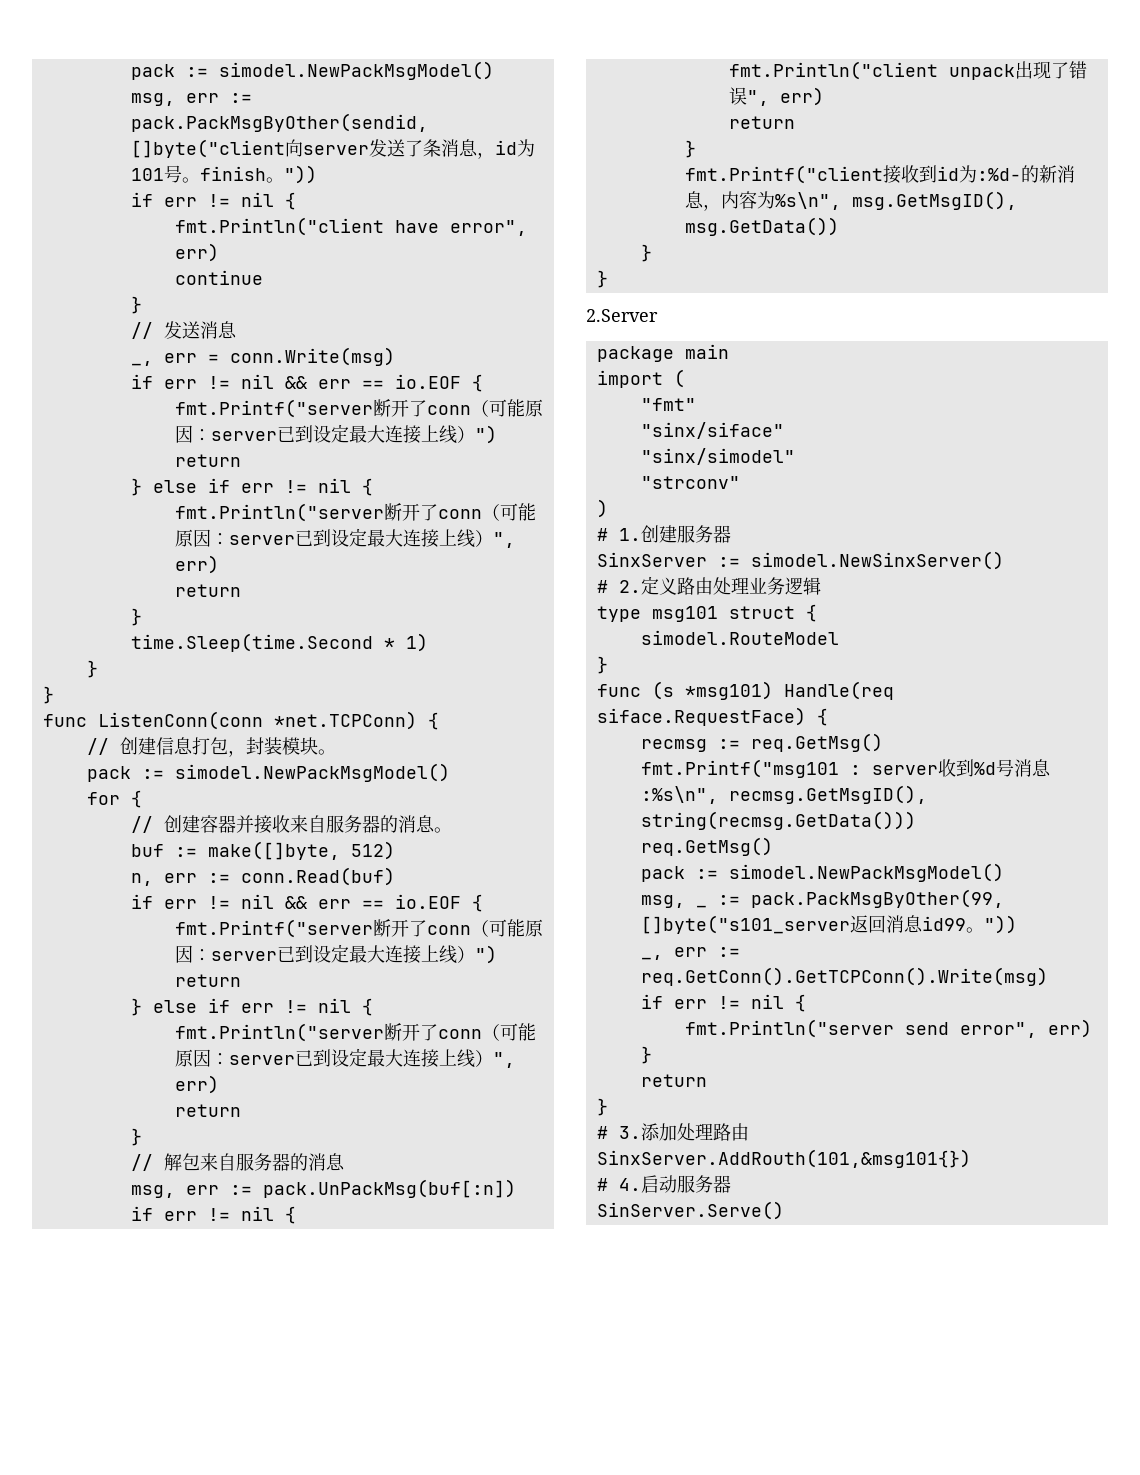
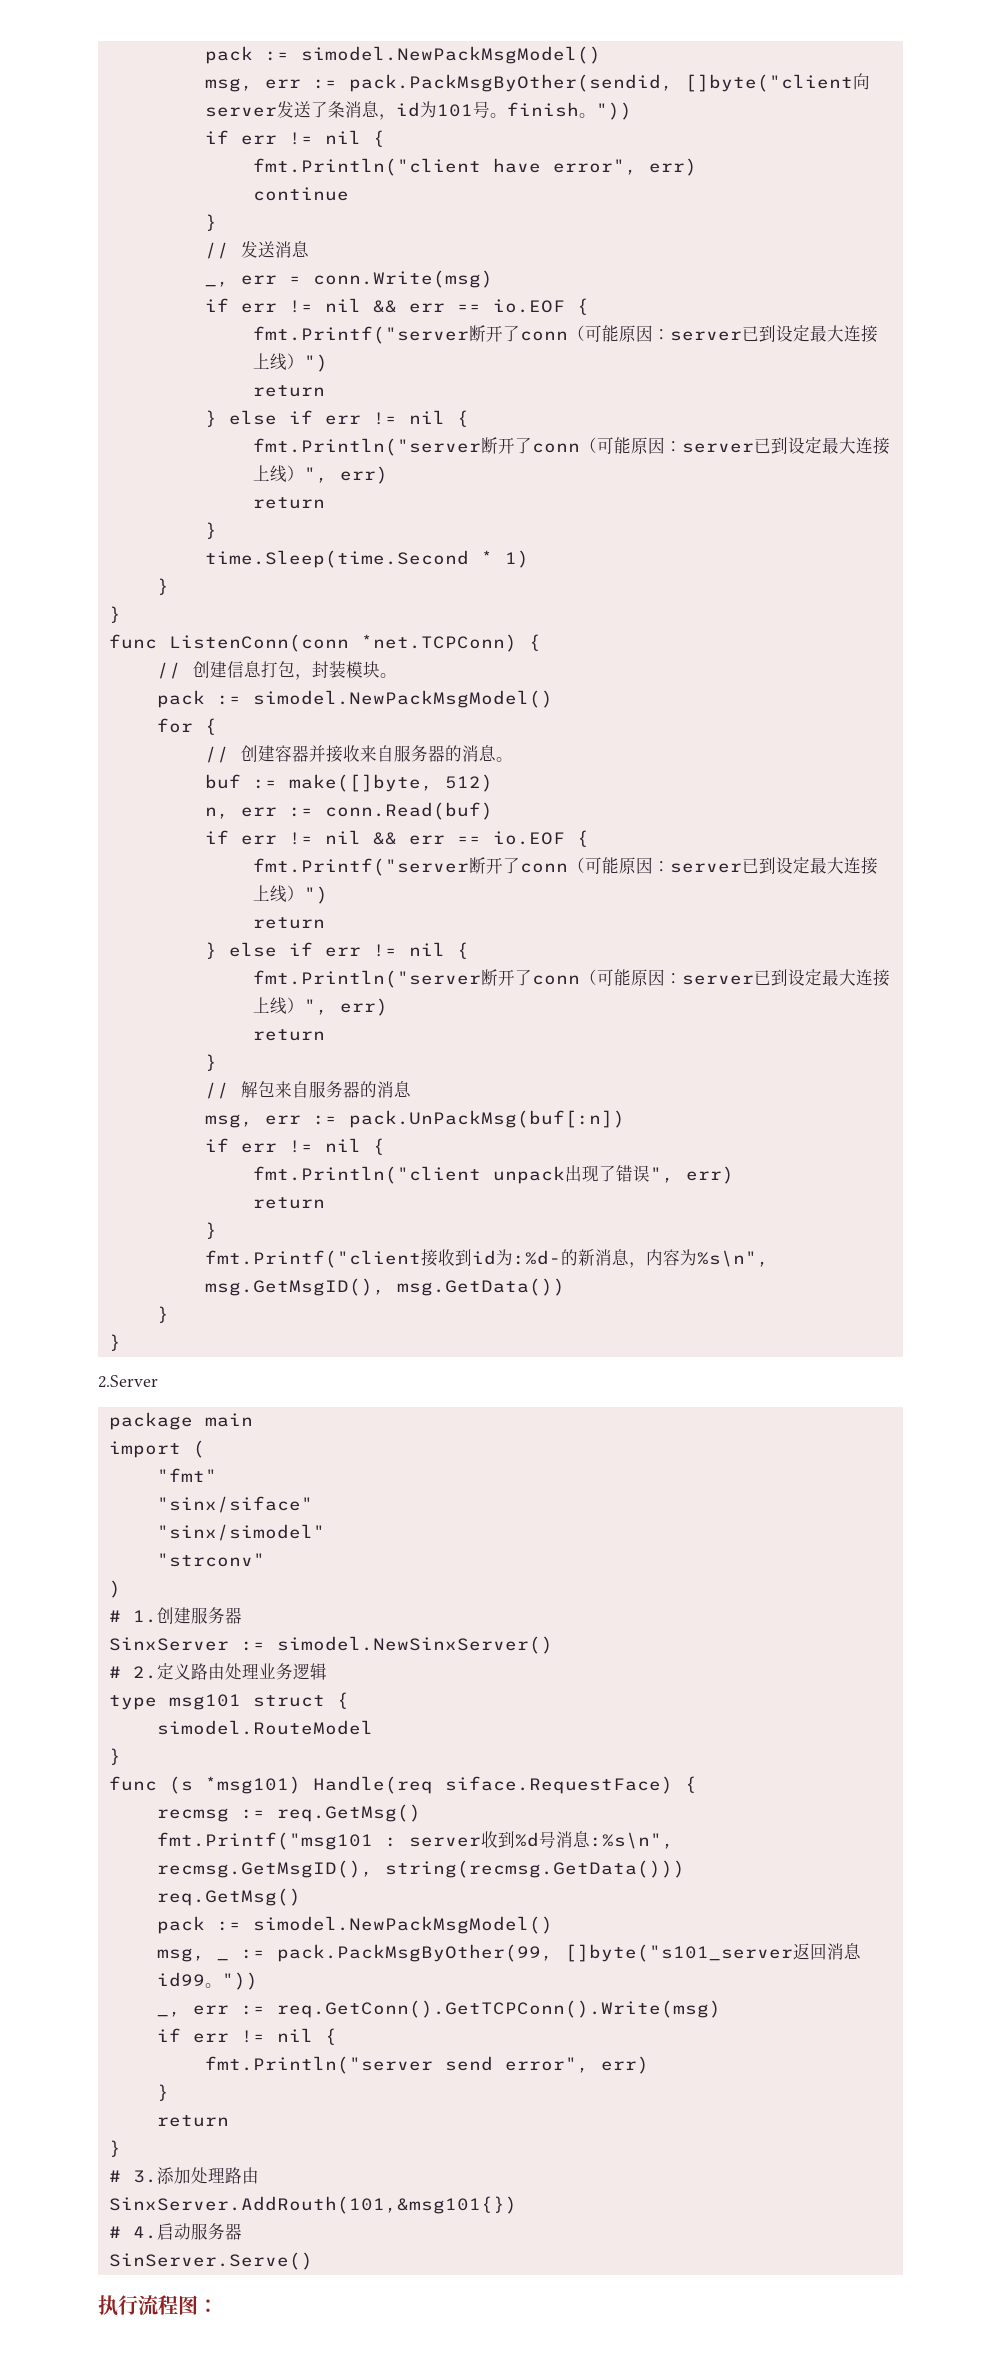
(784, 1210) none -> [98,2295,218,2316] // 执行流程图：

